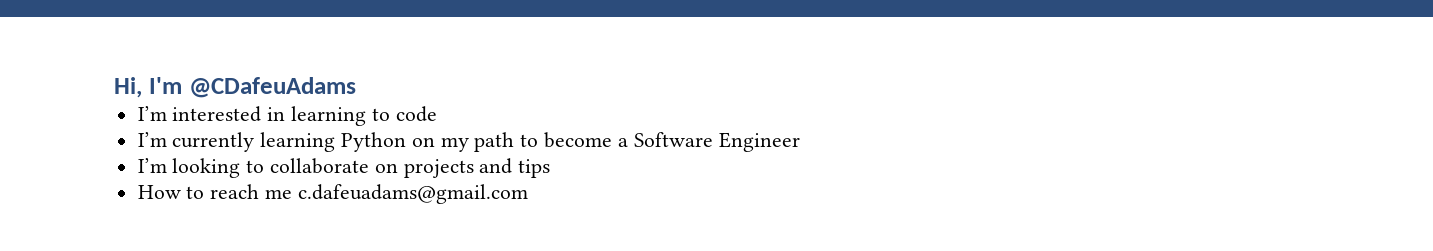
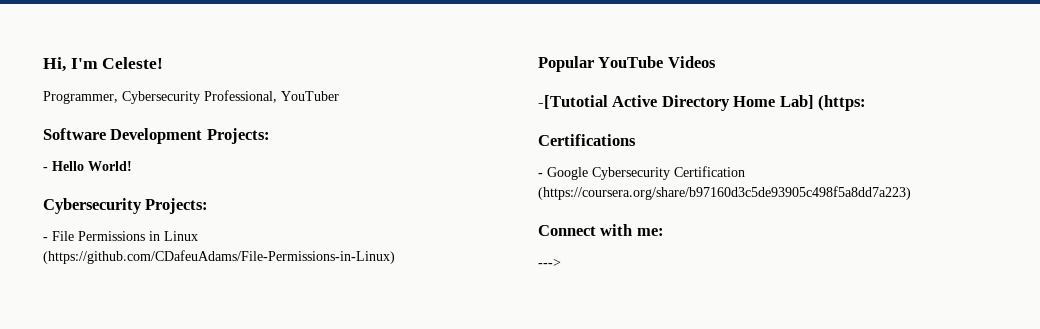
[188,77,356,98] [137,106,437,126] [137,132,800,152] [137,158,551,178] [137,184,528,204] @CDafeuAdams // I’m interested in learning to code // I’m currently learning Python on my path to become a Software Engineer // I’m looking to collaborate on projects and tips // How to reach me c.dafeuadams@gmail.com -> [102,57,164,69] [43,90,339,104] [43,128,270,144] [43,161,132,171] [43,198,209,214] [43,231,198,241] [43,250,395,264] [538,56,716,72] [538,95,867,111] [538,134,636,146] [538,166,745,180] [538,186,911,200] [538,224,664,236] [538,258,561,267] Celeste! // Programmer, Cybersecurity Professional, YouTuber // Software Development Projects: // - Hello World! // Cybersecurity Projects: // - File Permissions in Linux (https://github.com/CDafeuAdams/File-Permissions-in-Linux) // Popular YouTube Videos // -[Tutotial Active Directory Home Lab] (https: // Certifications // - Google Cybersecurity Certification (https://coursera.org/share/b97160d3c5de93905c498f5a8dd7a223) // Connect with me: // --->

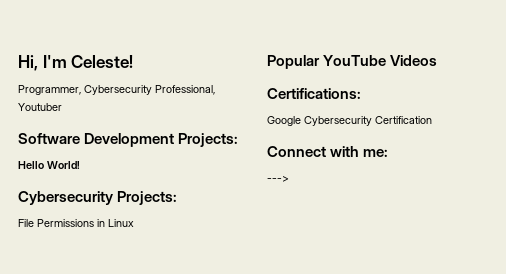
[281,91,339,101] YouTuber -> [18,103,62,111] Youtuber
[43,167,48,171] - -> (239, 140) none
[43,237,48,241] - -> (178, 198) none
[43,250,395,264] (https://github.com/CDafeuAdams/File-Permissions-in-Linux) -> (134, 223) none
[538,95,867,111] [538,134,636,146] [538,173,543,177] -[Tutotial Active Directory Home Lab] (https: // Certifications // - -> [267,88,361,99] Certifications: //
[538,186,911,200] (https://coursera.org/share/b97160d3c5de93905c498f5a8dd7a223) -> (432, 120) none

